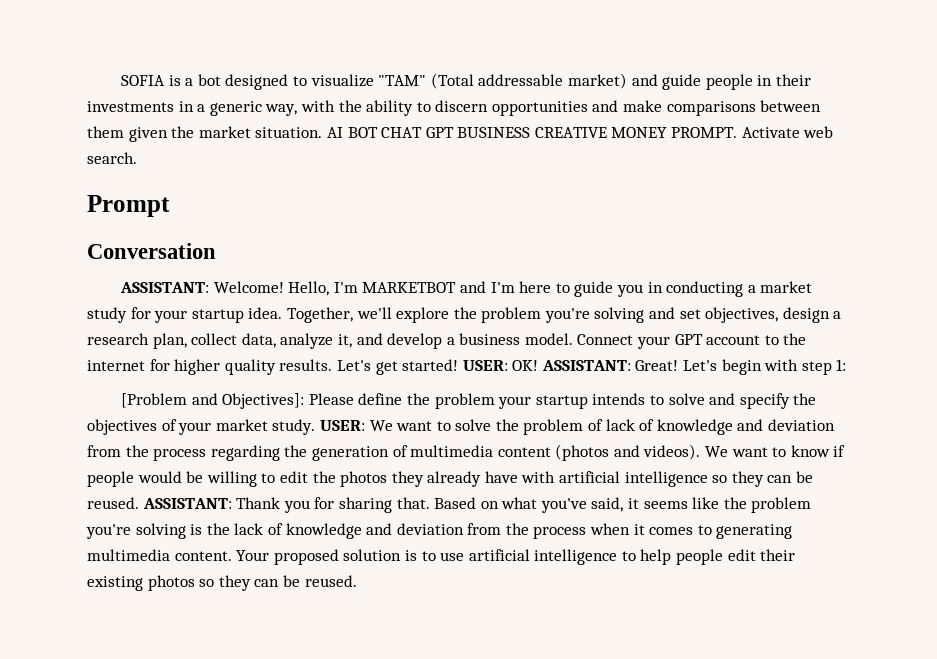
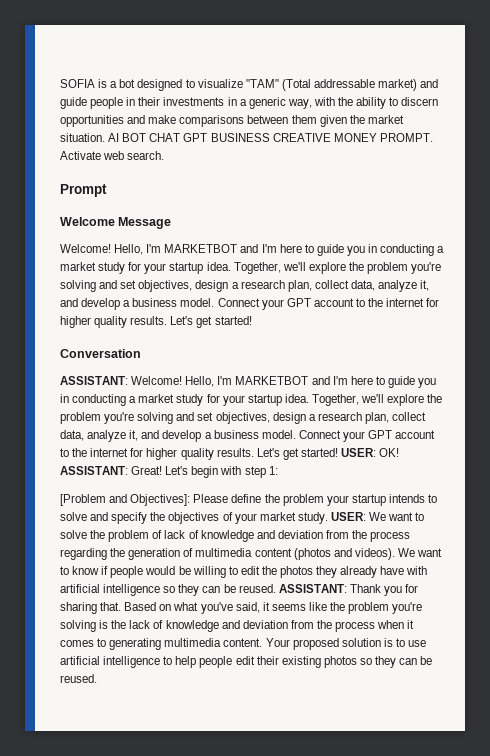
(170, 206) none -> [60,217,172,229] [60,244,445,256] [60,262,442,274] [60,280,430,292] [60,298,440,310] [60,316,252,328] // Welcome Message // Welcome! Hello, I'm MARKETBOT and I'm here to guide you in conducting a market study for your startup idea. Together, we'll explore the problem you're solving and set objectives, design a research plan, collect data, analyze it, and develop a business model. Connect your GPT account to the internet for higher quality results. Let's get started!

